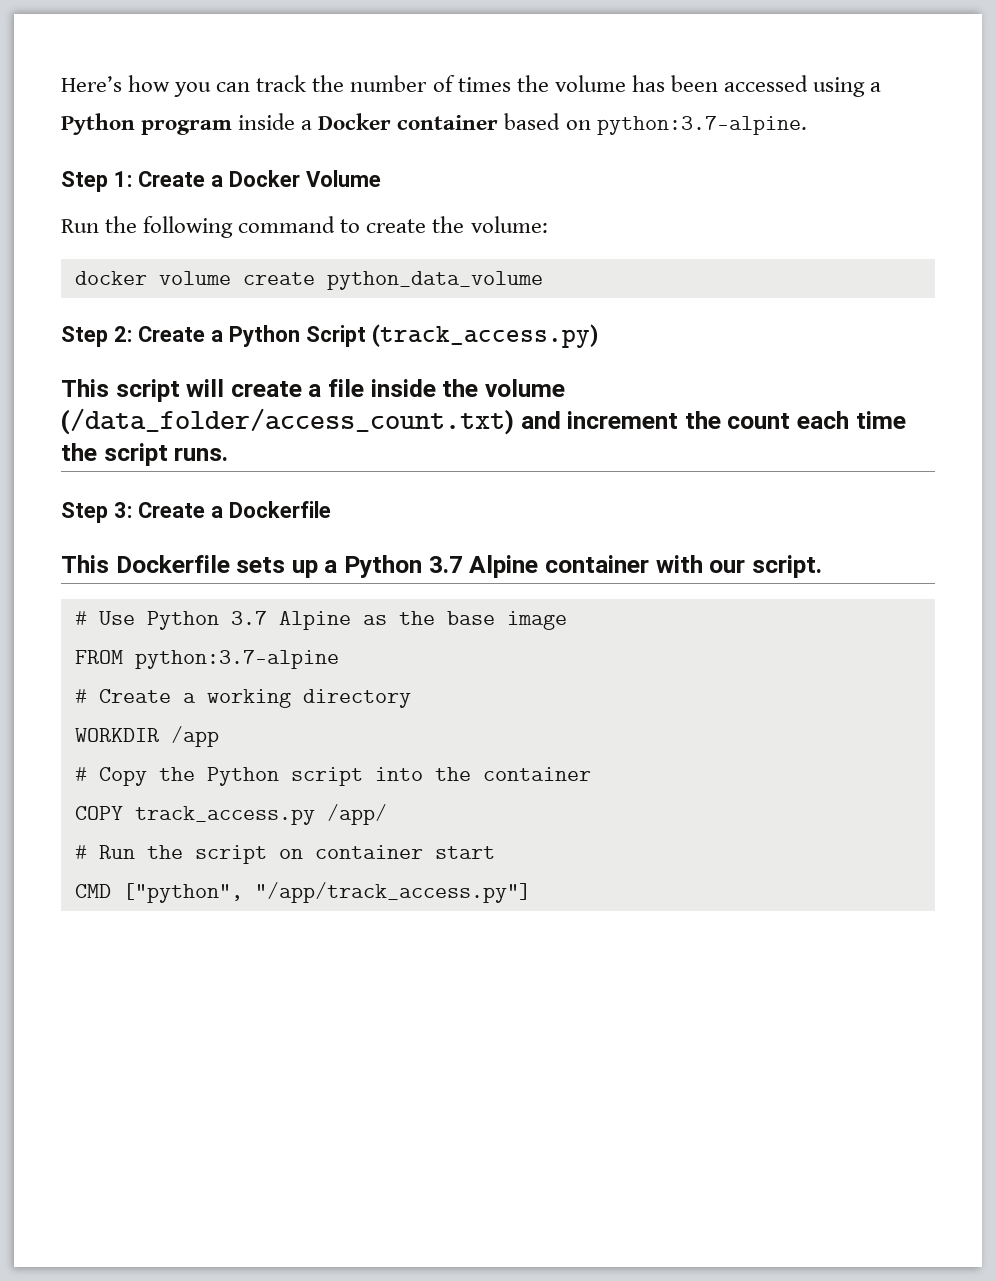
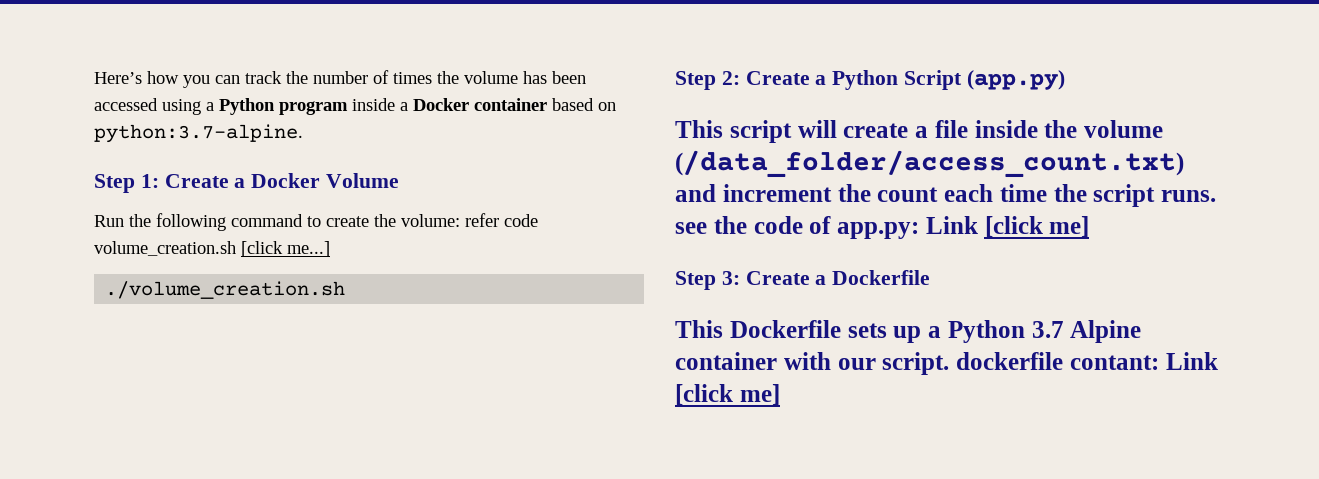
[74,271,543,290] // docker volume create python_data_volume -> [465,213,538,227] [94,241,330,257] [105,281,346,299] refer code volume_creation.sh [click me...] // ./volume_creation.sh
[371,324,598,348] (track_access.py) -> [966,70,1065,90] (app.py)
(229, 454) none -> [675,216,1090,239] see the code of app.py: Link [click me]
[74,611,567,630] [74,650,339,669] [74,689,411,708] [74,726,219,747] [74,767,591,786] [74,804,387,825] [74,845,495,864] [74,882,531,903] // # Use Python 3.7 Alpine as the base image // FROM python:3.7-alpine // # Create a working directory // WORKDIR /app // # Copy the Python script into the container // COPY track_access.py /app/ // # Run the script on container start // CMD ["python", "/app/track_access.py"] -> [956,352,1218,370] [675,384,780,405] dockerfile contant: Link [click me]

